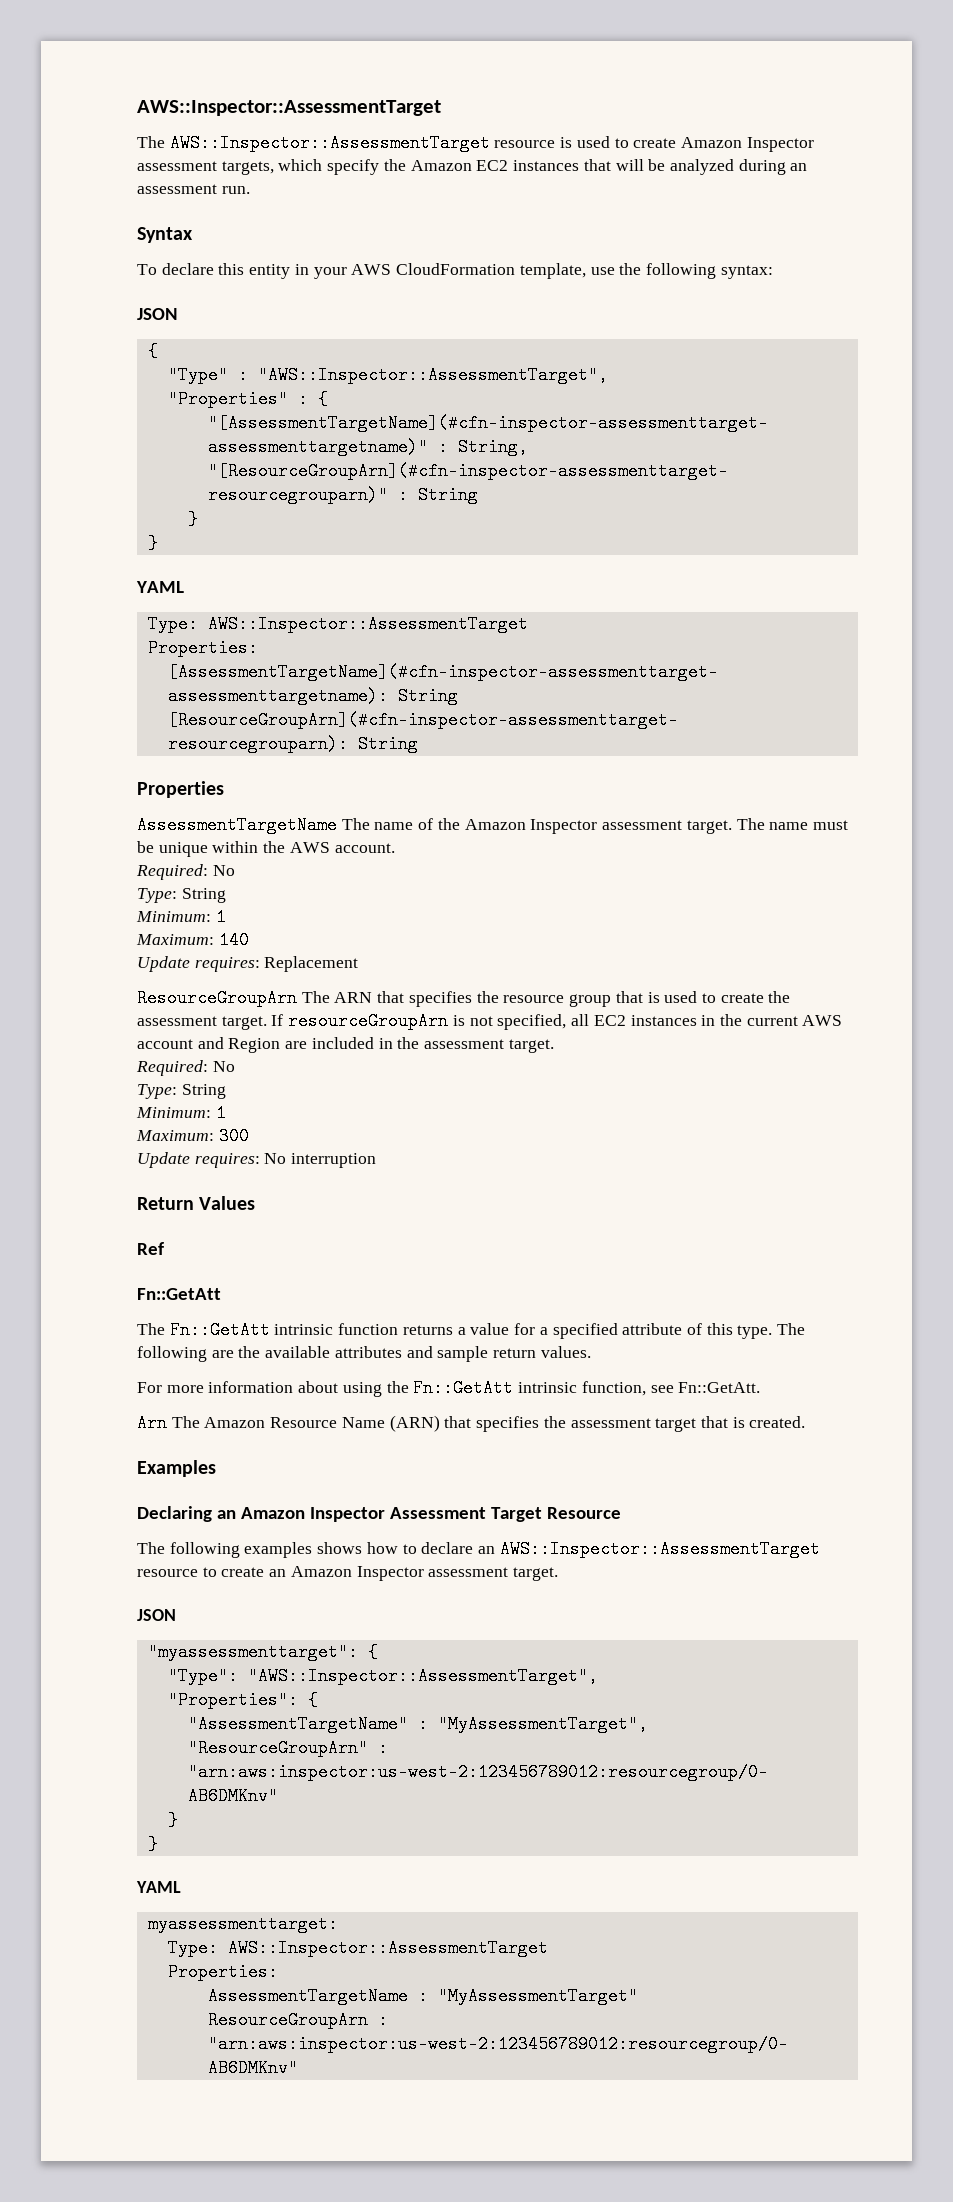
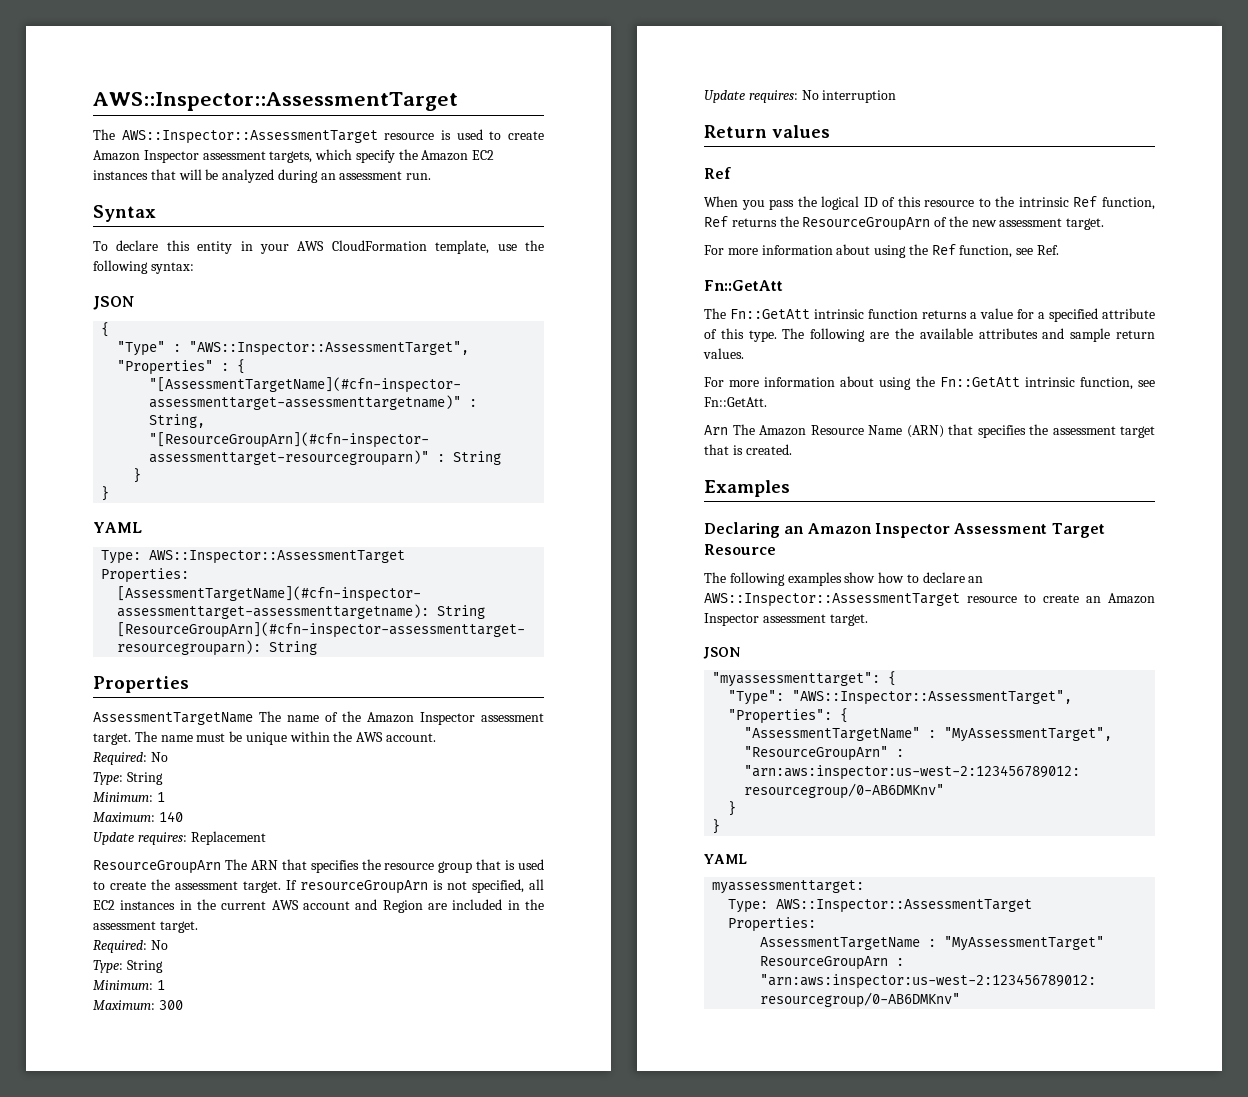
[199,1196,256,1210] [137,1242,164,1255] Values // Ref -> [772,125,830,138] [704,167,731,179] [704,196,1155,210] [704,216,1105,231] [704,244,1060,258] values // Ref // When you pass the logical ID of this resource to the intrinsic Ref function, Ref returns the ResourceGroupArn of the new assessment target. // For more information about using the Ref function, see Ref.
[317,1542,363,1554] shows -> [844,572,876,583] show

